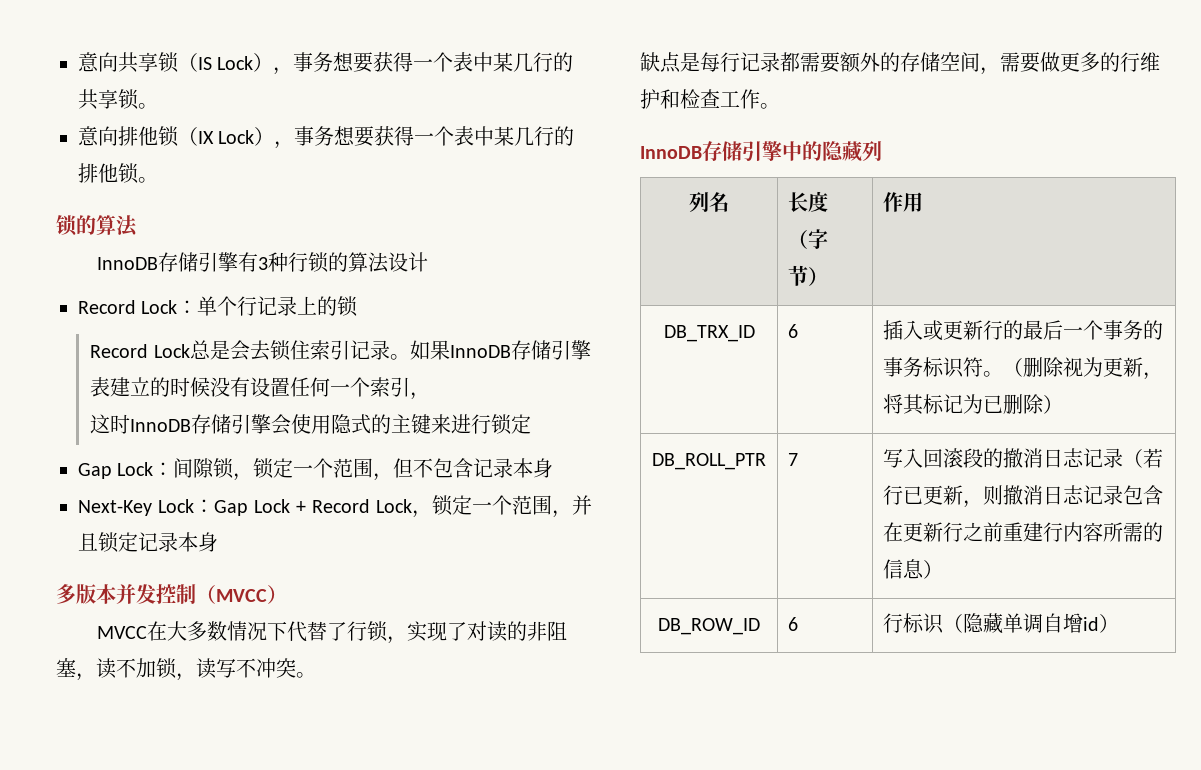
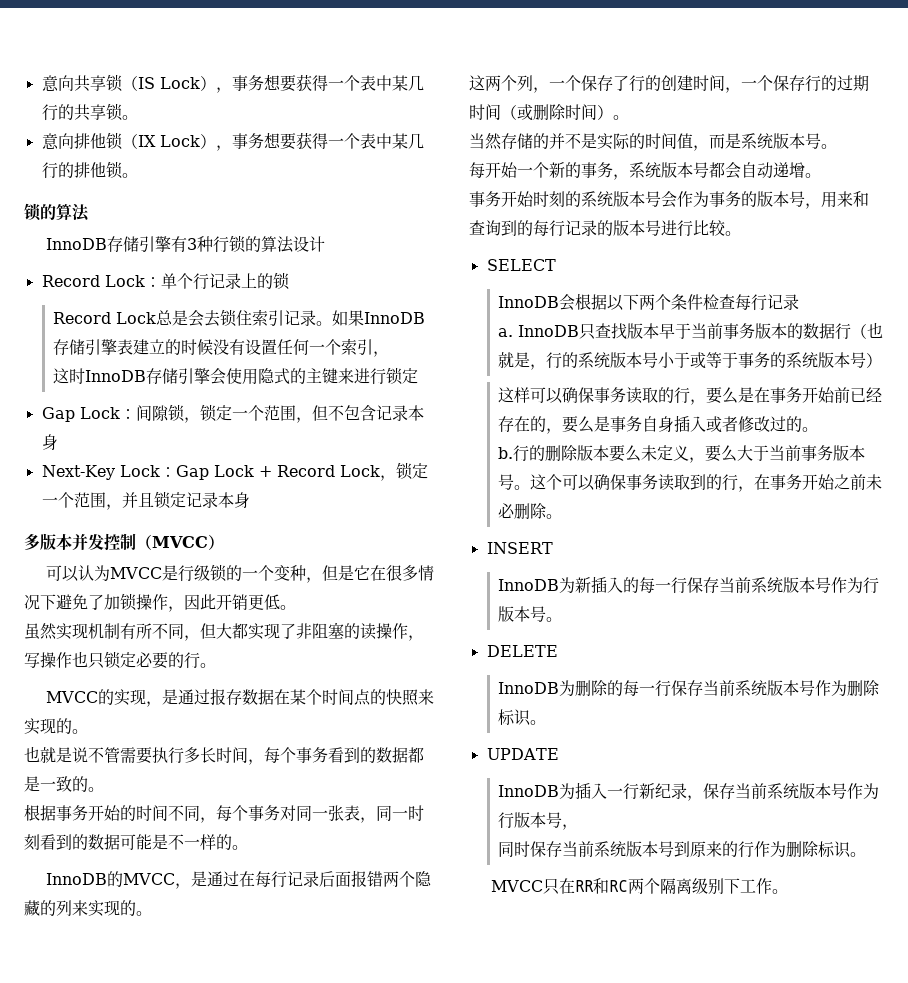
[97,621,568,644] [56,658,316,681] [640,52,1160,75] [640,89,780,109] [640,141,882,162] [689,192,729,213] [788,191,829,212] [788,229,829,249] [788,265,829,286] [883,192,924,212] [663,325,755,342] [788,324,799,338] [883,320,1164,341] [883,357,1164,380] [883,394,1064,415] [652,453,766,470] [788,453,799,466] [883,448,1164,468] [883,485,1164,508] [883,522,1164,542] [883,559,944,579] [658,618,760,635] [788,617,799,631] [883,613,1120,634] MVCC在大多数情况下代替了行锁，实现了对读的非阻塞，读不加锁，读写不冲突。 // 缺点是每行记录都需要额外的存储空间，需要做更多的行维护和检查工作。 // InnoDB存储引擎中的隐藏列 // 列名 | 长度（字节） | 作用 // DB_TRX_ID | 6 | 插入或更新行的最后一个事务的事务标识符。（删除视为更新，将其标记为已删除） // DB_ROLL_PTR | 7 | 写入回滚段的撤消日志记录（若行已更新，则撤消日志记录包含在更新行之前重建行内容所需的信息） // DB_ROW_ID | 6 | 行标识（隐藏单调自增id） -> [46,564,435,583] [24,593,296,612] [24,622,424,641] [24,651,216,669] [46,688,435,707] [24,718,88,735] [24,746,424,765] [24,776,104,792] [24,804,424,823] [24,834,248,850] [46,870,433,889] [24,900,152,917] [469,75,869,93] [469,104,629,121] [469,133,837,151] [469,162,821,180] [469,191,869,209] [469,220,741,237] [486,259,556,271] [498,293,800,311] [498,322,884,340] [498,352,883,370] [498,387,883,405] [498,415,819,434] [498,445,866,463] [498,474,883,492] [498,503,563,519] [486,542,553,554] [498,576,880,594] [498,606,563,622] [486,645,558,657] [498,680,881,697] [498,709,547,726] [486,748,559,760] [498,782,880,801] [498,812,579,830] [498,841,867,858] [491,878,789,895] 可以认为MVCC是行级锁的一个变种，但是它在很多情况下避免了加锁操作，因此开销更低。 // 虽然实现机制有所不同，但大都实现了非阻塞的读操作，写操作也只锁定必要的行。 // MVCC的实现，是通过报存数据在某个时间点的快照来实现的。 // 也就是说不管需要执行多长时间，每个事务看到的数据都是一致的。 // 根据事务开始的时间不同，每个事务对同一张表，同一时刻看到的数据可能是不一样的。 // InnoDB的MVCC，是通过在每行记录后面报错两个隐藏的列来实现的。 // 这两个列，一个保存了行的创建时间，一个保存行的过期时间（或删除时间）。 // 当然存储的并不是实际的时间值，而是系统版本号。 // 每开始一个新的事务，系统版本号都会自动递增。 // 事务开始时刻的系统版本号会作为事务的版本号，用来和查询到的每行记录的版本号进行比较。 // SELECT // InnoDB会根据以下两个条件检查每行记录 // a. InnoDB只查找版本早于当前事务版本的数据行（也就是，行的系统版本号小于或等于事务的系统版本号） // 这样可以确保事务读取的行，要么是在事务开始前已经存在的，要么是事务自身插入或者修改过的。 // b.行的删除版本要么未定义，要么大于当前事务版本号。这个可以确保事务读取到的行，在事务开始之前未必删除。 // INSERT // InnoDB为新插入的每一行保存当前系统版本号作为行版本号。 // DELETE // InnoDB为删除的每一行保存当前系统版本号作为删除标识。 // UPDATE // InnoDB为插入一行新纪录，保存当前系统版本号作为行版本号， // 同时保存当前系统版本号到原来的行作为删除标识。 // MVCC只在RR和RC两个隔离级别下工作。

